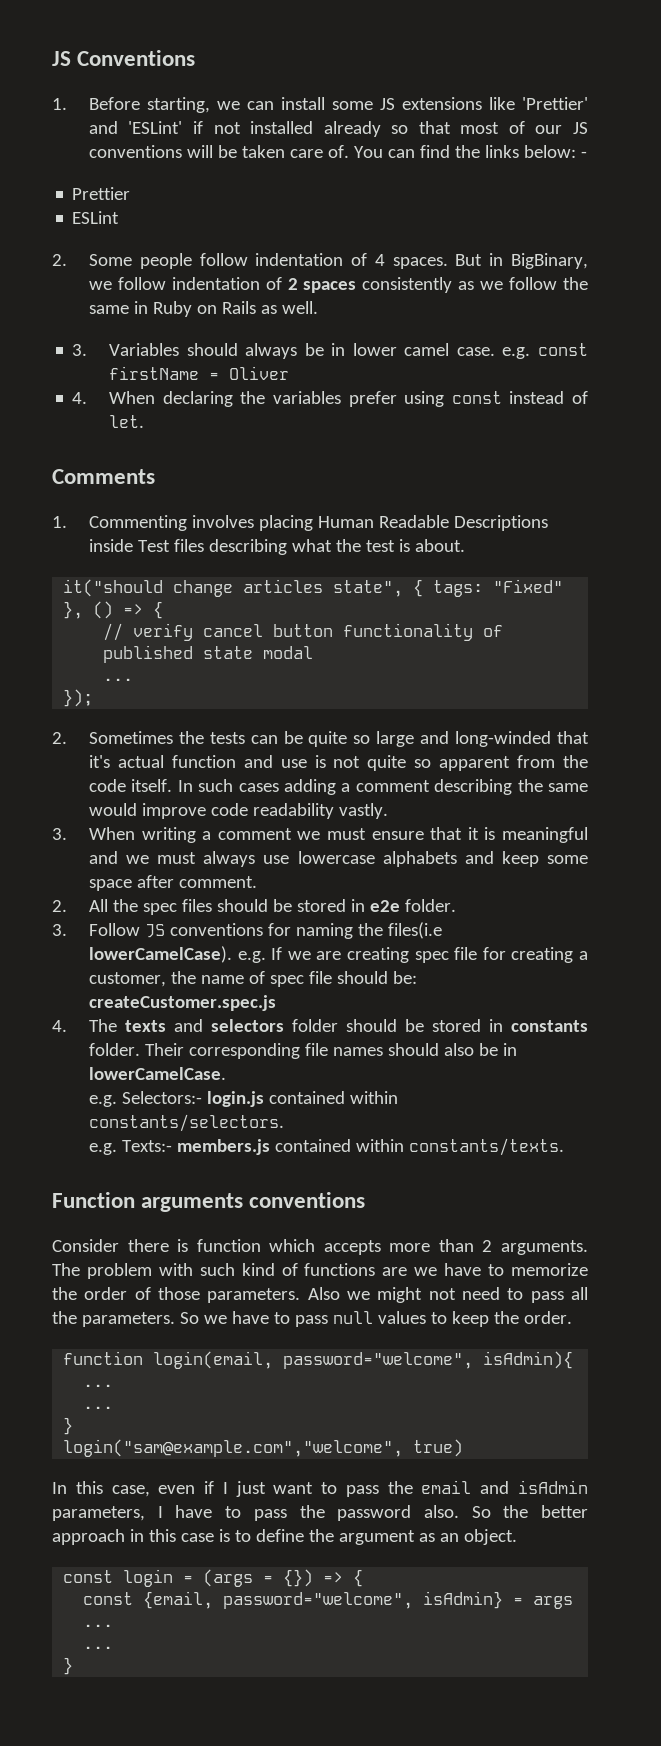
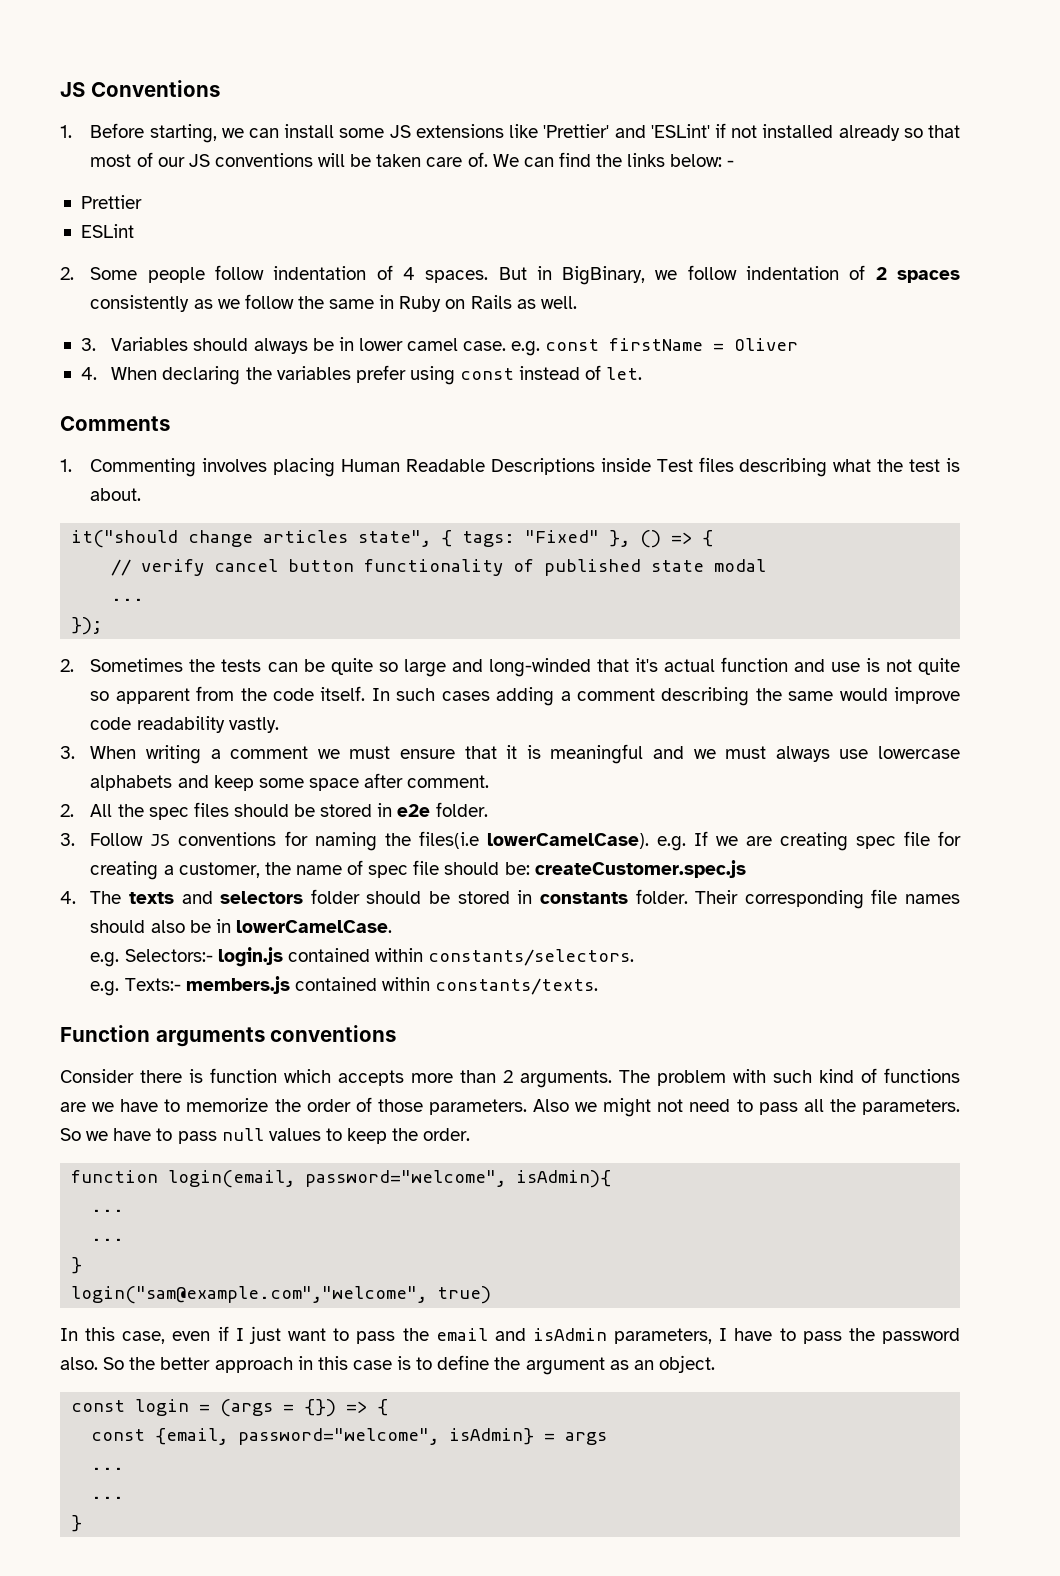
[353,146,383,158] You -> [492,154,519,167] We

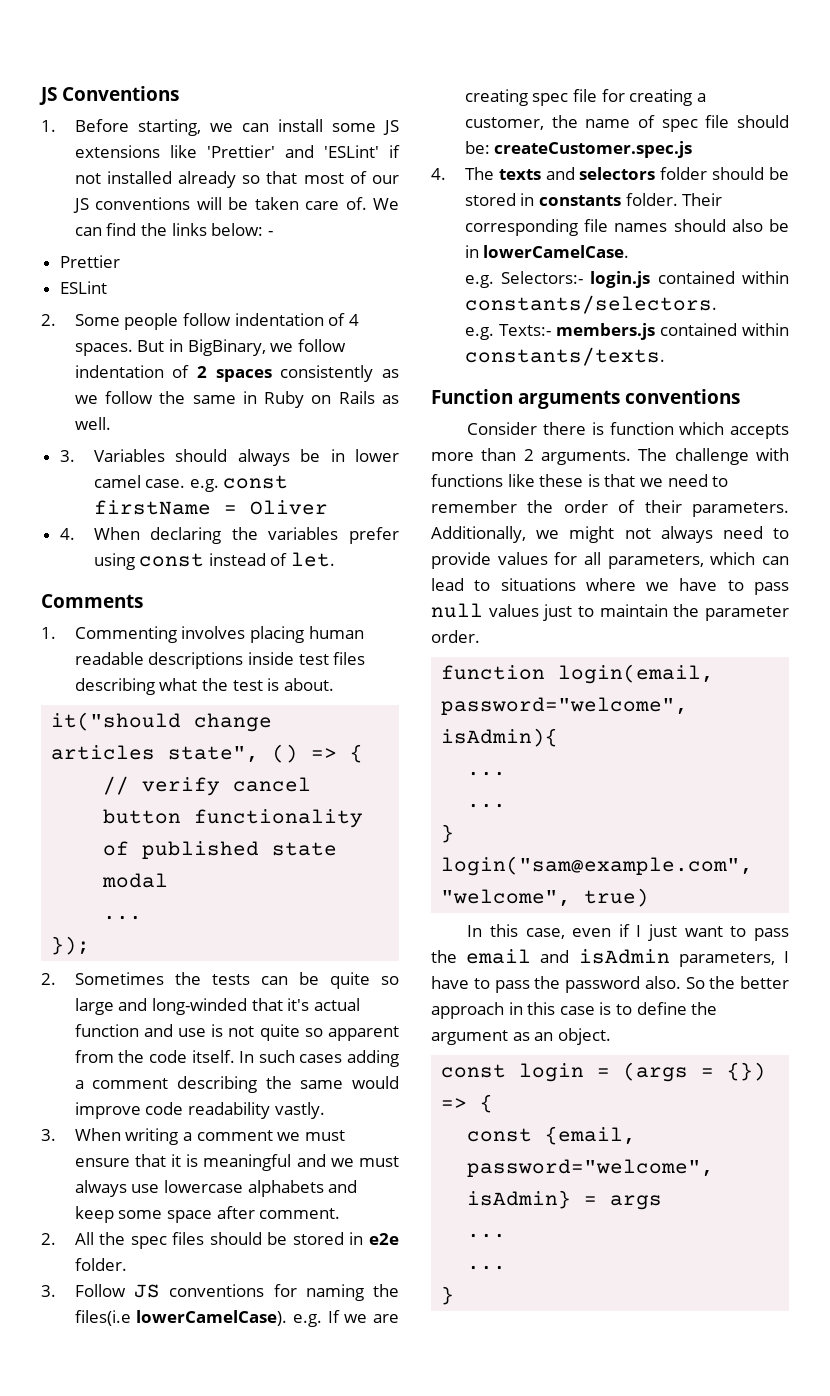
[341,458,693,475] Human Readable Descriptions inside Test -> [308,626,364,639] [74,652,329,669] human readable descriptions inside test
[441,530,631,547] { tags: "Fixed" }, -> (260, 754) none
[657,1068,960,1086] [60,1097,570,1115] problem with such kind of functions are we have to memorize the order of those parameters. Also -> [674,448,789,465] [431,474,729,487] [431,500,789,517] [431,526,526,543] challenge with functions like these is that we need to remember the order of their parameters. Additionally,
[689,1099,960,1115] [60,1128,81,1141] need to pass all the parameters. So -> [660,526,789,543] [431,552,789,569] [431,578,636,591] always need to provide values for all parameters, which can lead to situations where
[325,1128,419,1144] to keep the -> [543,604,789,621] just to maintain the parameter

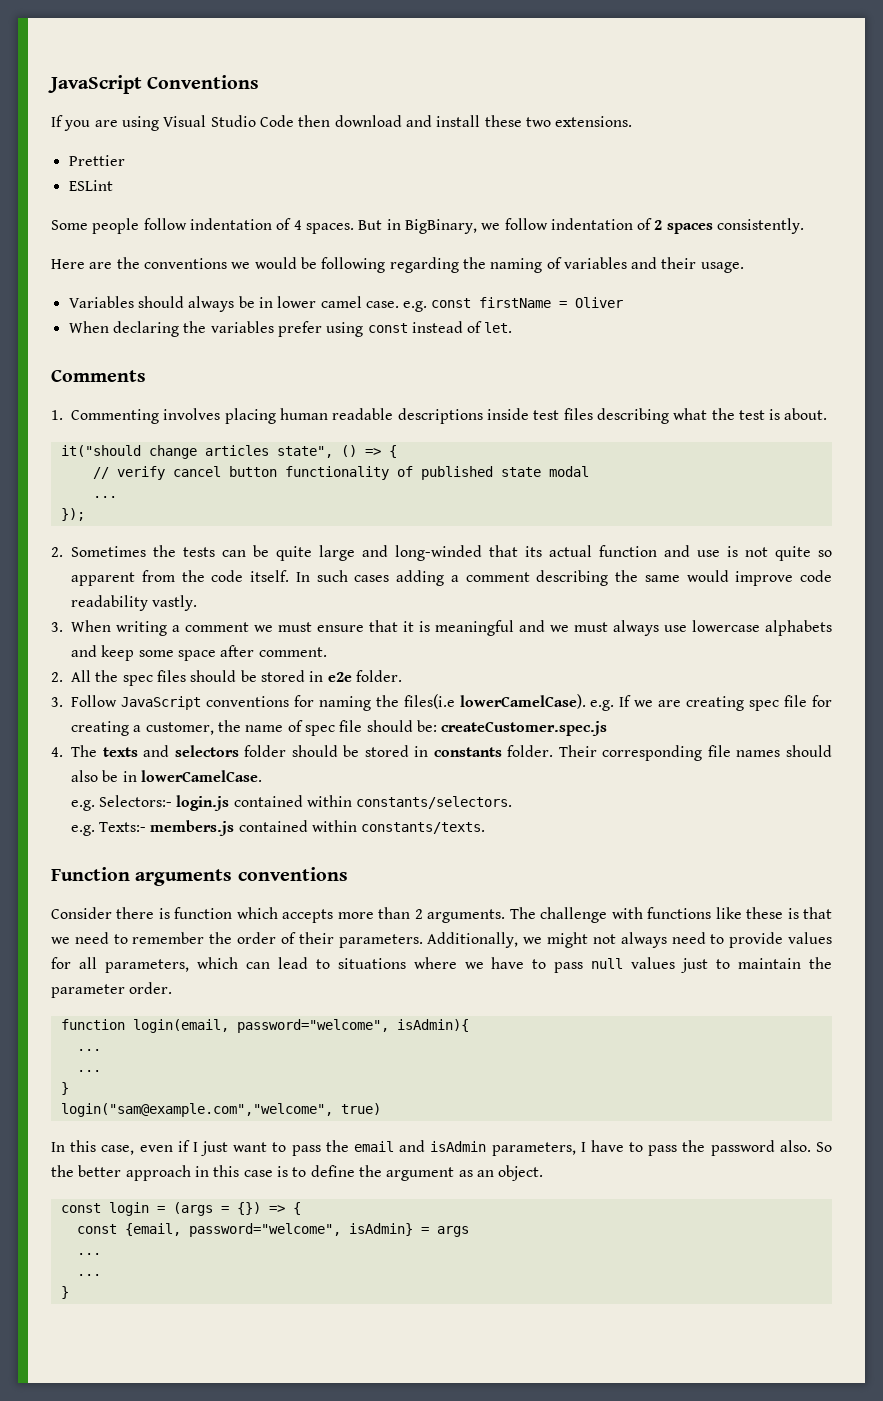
[39,87,57,105] JS -> [48,75,142,94] JavaScript
[41,119,399,136] [74,145,400,158] [74,171,399,188] [72,197,399,213] [74,223,273,236] 1. Before starting, we can install some JS extensions like 'Prettier' and 'ESLint' if not installed already so that most of our JS conventions will be taken care of. We can find the links below: - -> [51,115,633,131] If you are using Visual Studio Code then download and install these two extensions.
[41,314,56,326] 2. -> (113, 185) none
[280,365,399,382] [74,391,399,408] [74,417,111,430] [59,450,75,462] consistently as we follow the same in Ruby on Rails as well. // 3. -> [717,218,805,234] [51,257,744,273] consistently. // Here are the conventions we would be following regarding the naming of variables and their usage. //
[59,528,75,540] 4. -> (624, 302) none
[380,976,399,985] so -> (312, 553) none
[287,998,310,1011] it's -> [525,546,542,557] its
[134,1284,161,1298] JS -> [120,696,201,710] JavaScript

